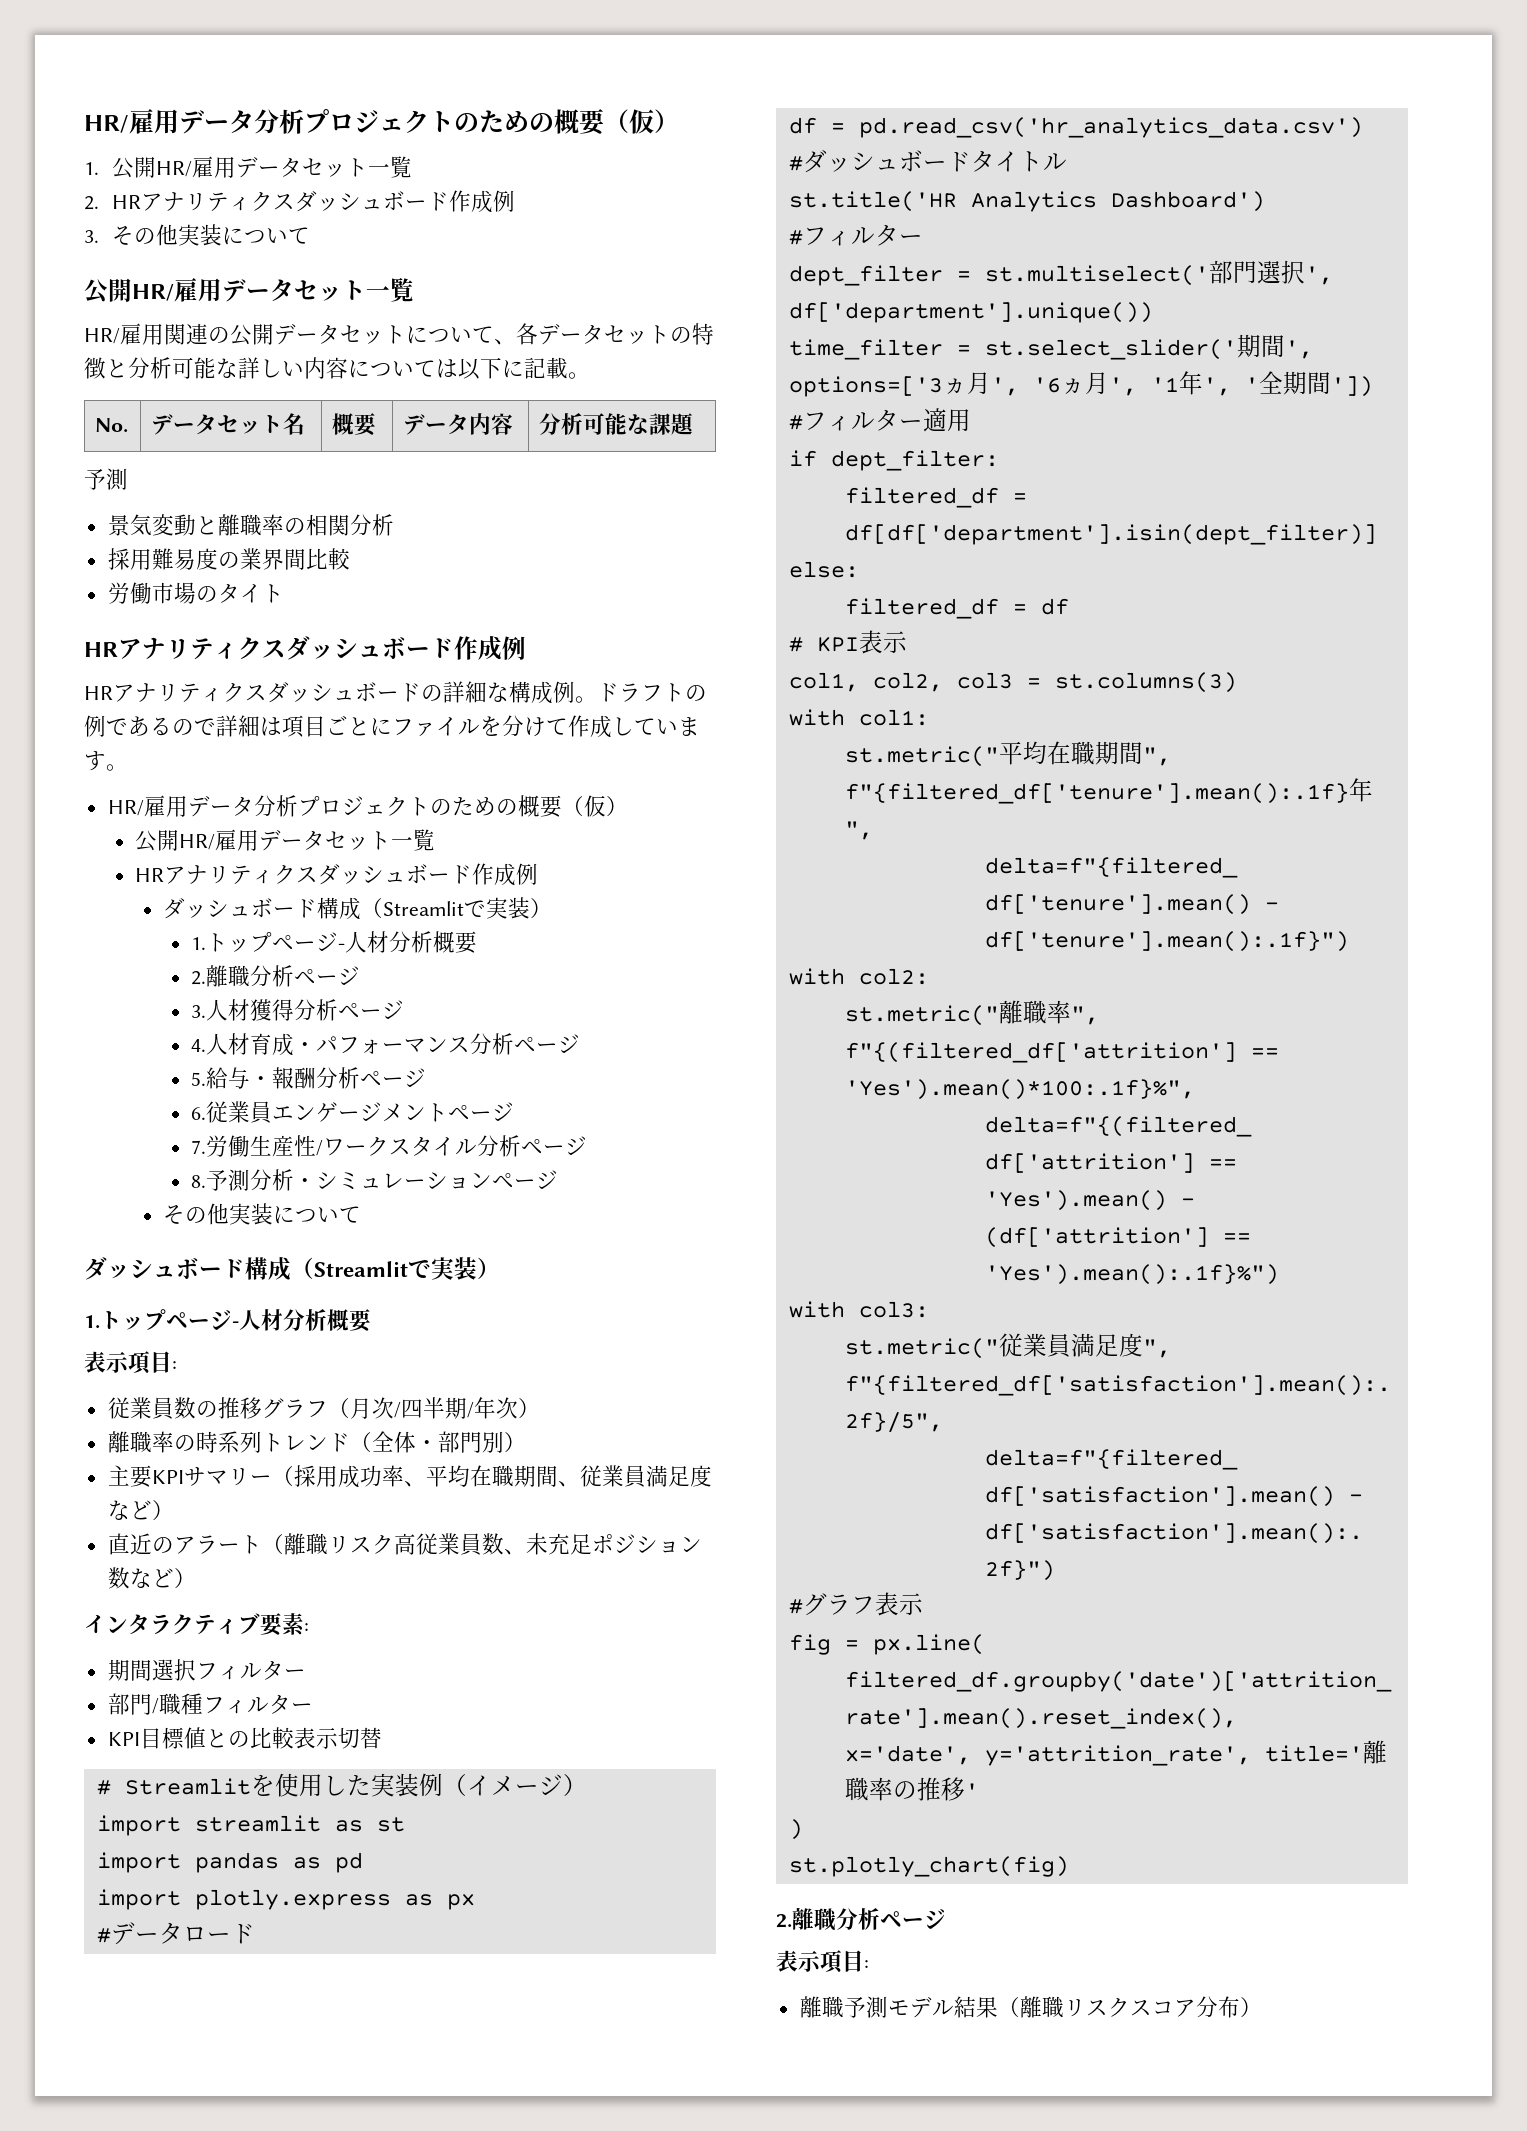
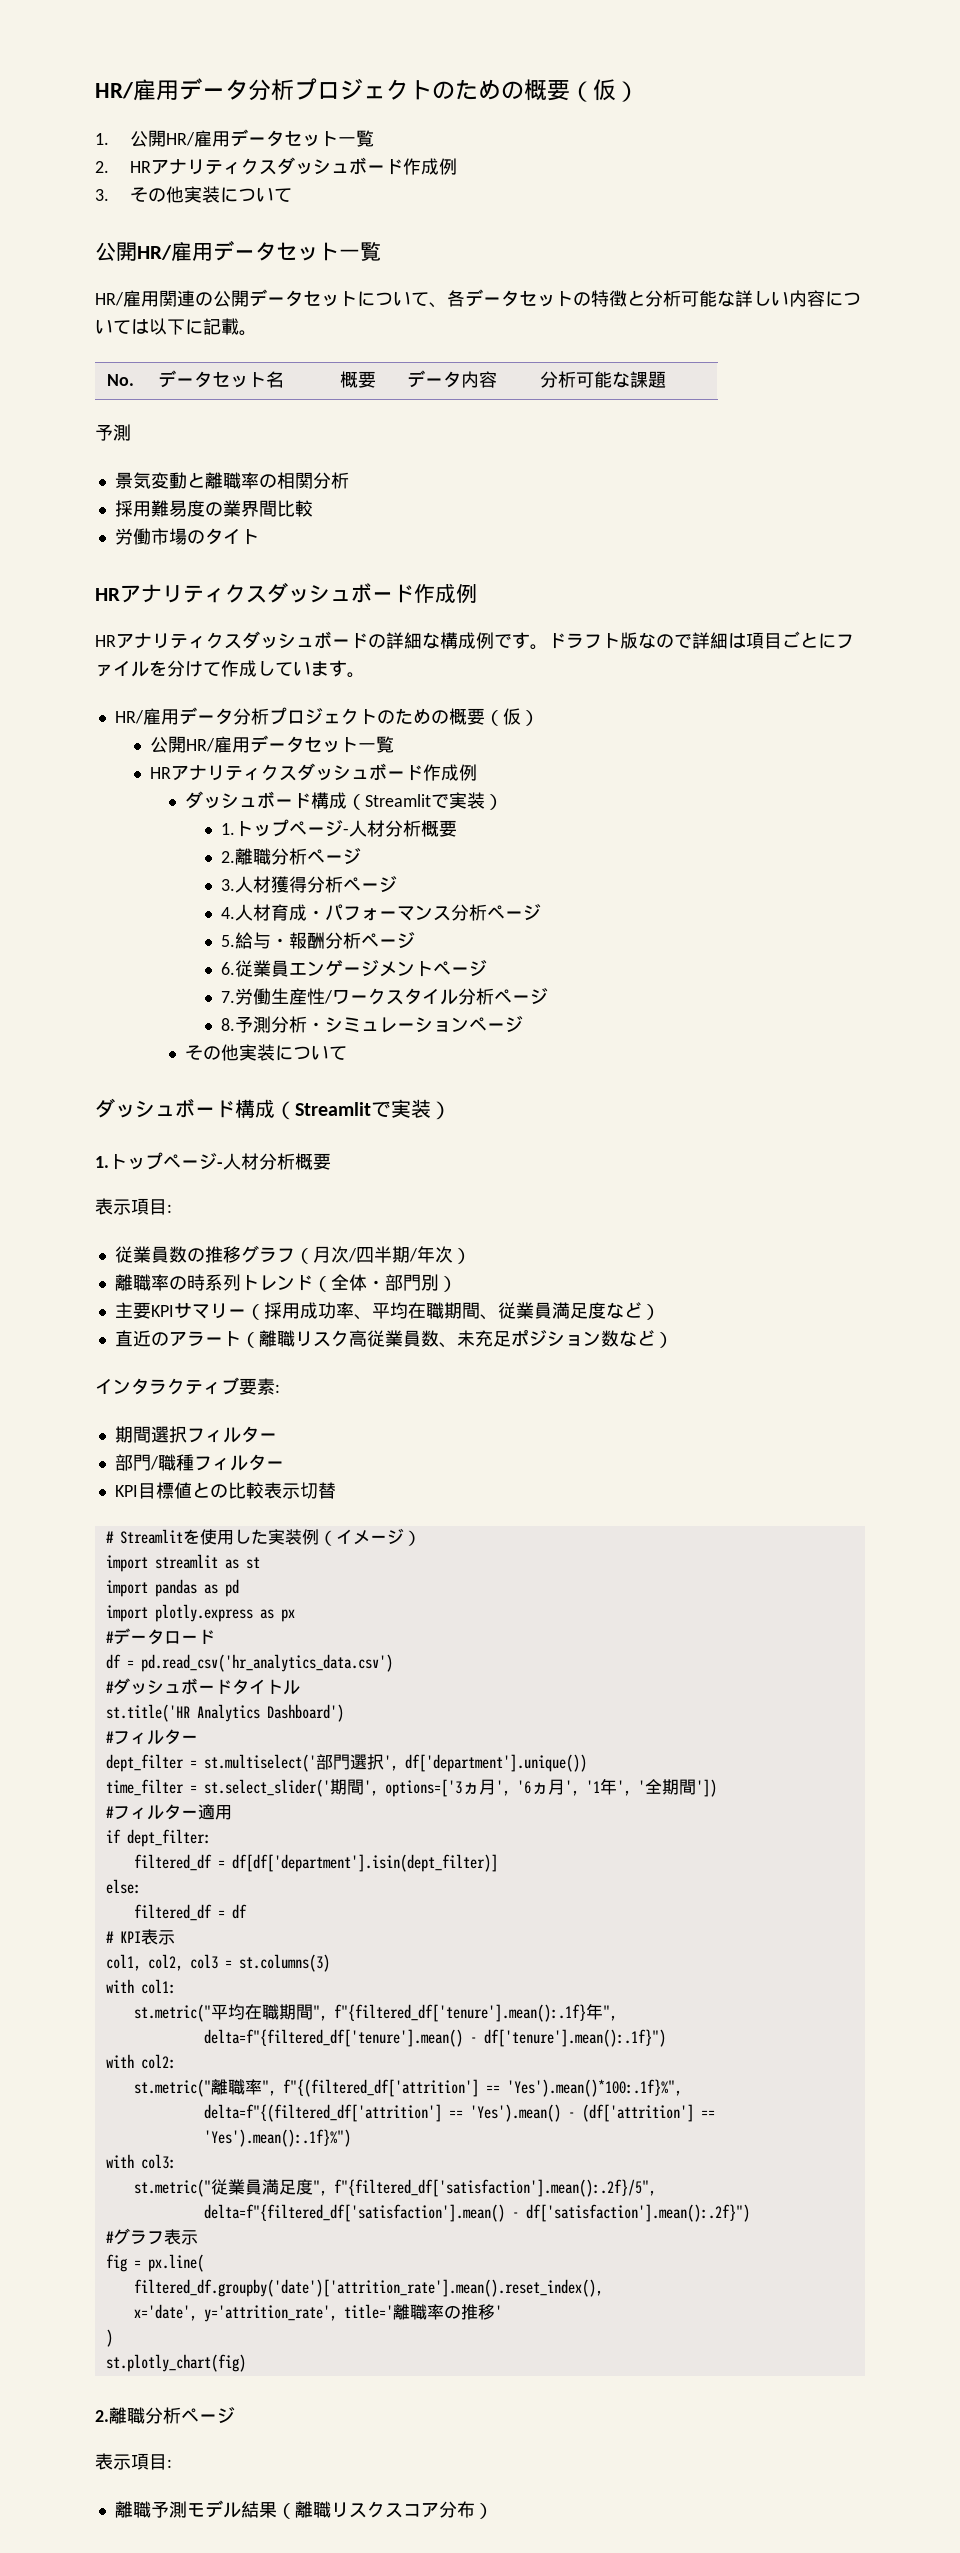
(575, 692) none -> [494,632,530,649] です
[685,685,707,701] [84,715,172,737] の例である -> [620,632,656,649] 版な

